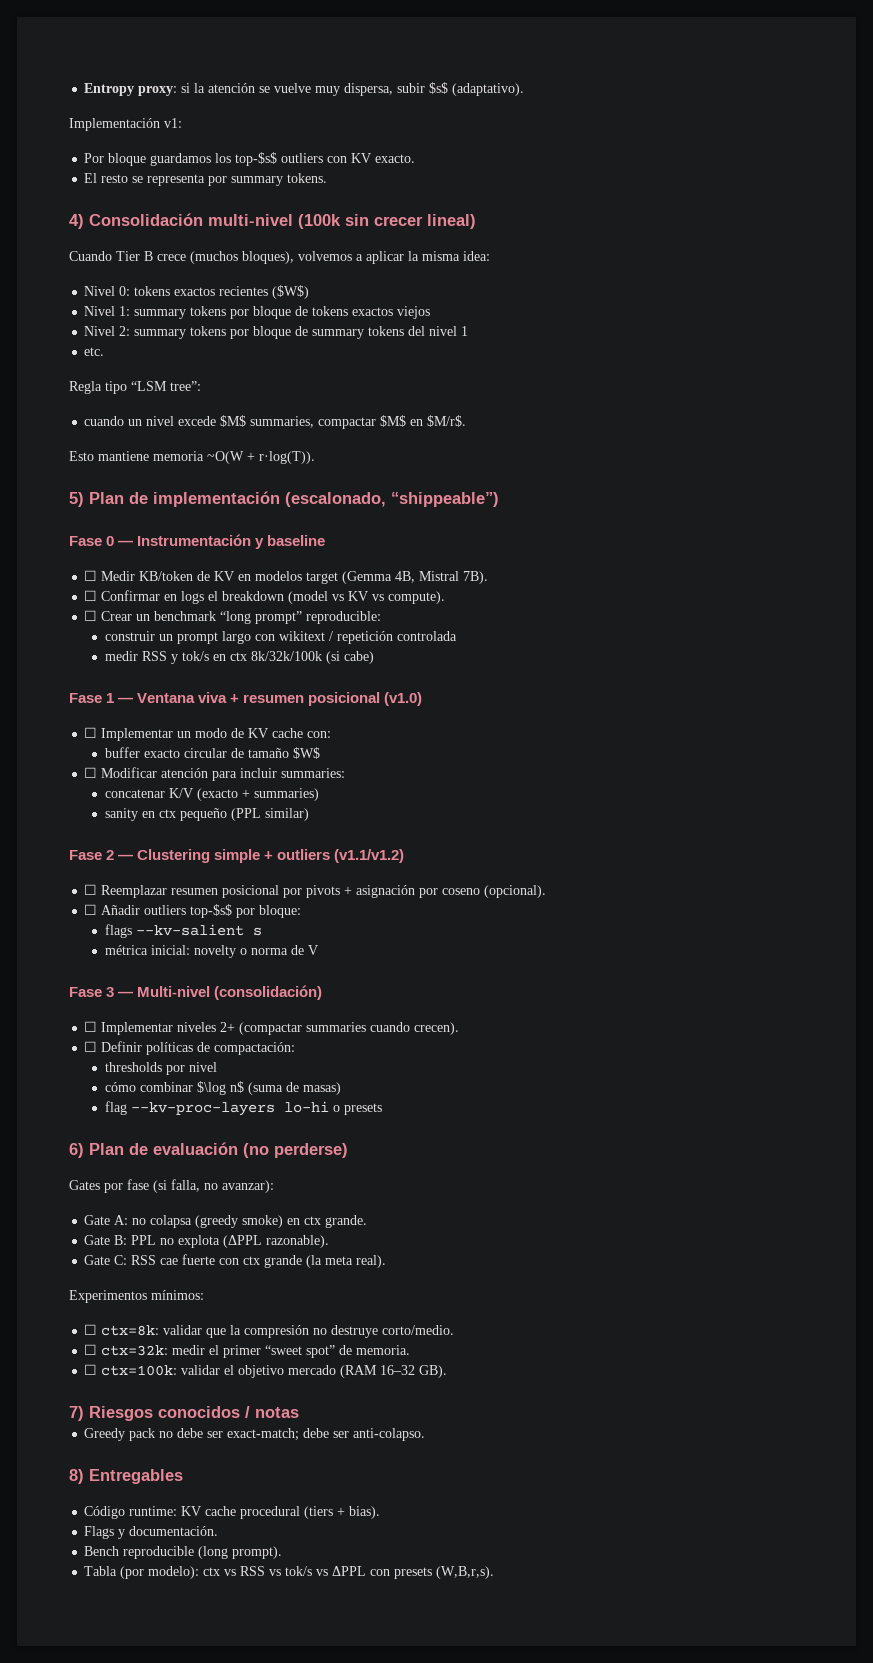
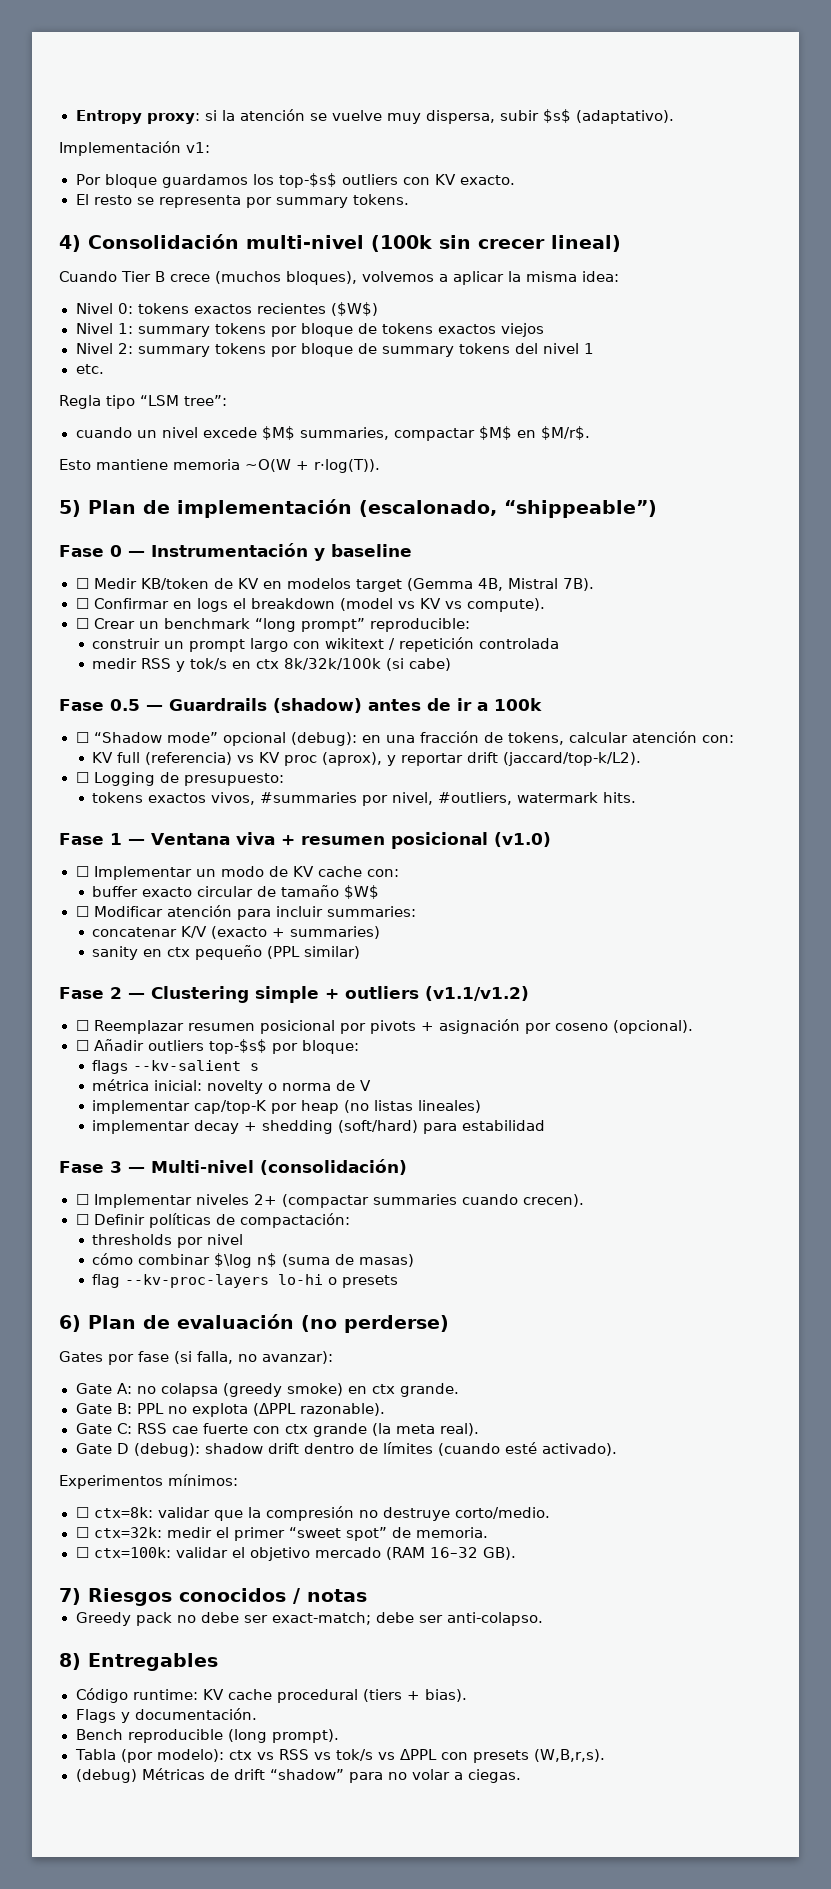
(374, 657) none -> [59,698,542,713] [75,731,734,746] [92,752,642,766] [75,772,284,786] [92,792,637,806] // Fase 0.5 — Guardrails (shadow) antes de ir a 100k // ☐ “Shadow mode” opcional (debug): en una fracción de tokens, calcular atención con: // KV full (referencia) vs KV proc (aprox), y reportar drift (jaccard/top‑k/L2). // ☐ Logging de presupuesto: // tokens exactos vivos, #summaries por nivel, #outliers, watermark hits.
(318, 950) none -> [92,1100,482,1114] [92,1120,546,1134] // implementar cap/top‑K por heap (no listas lineales) // implementar decay + shedding (soft/hard) para estabilidad
(387, 1261) none -> [75,1442,617,1457] // Gate D (debug): shadow drift dentro de límites (cuando esté activado).
(495, 1572) none -> [75,1768,521,1783] // (debug) Métricas de drift “shadow” para no volar a ciegas.

